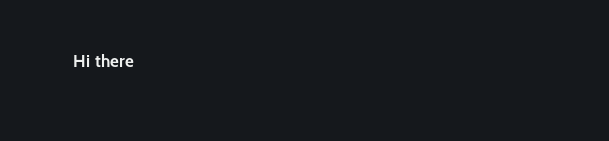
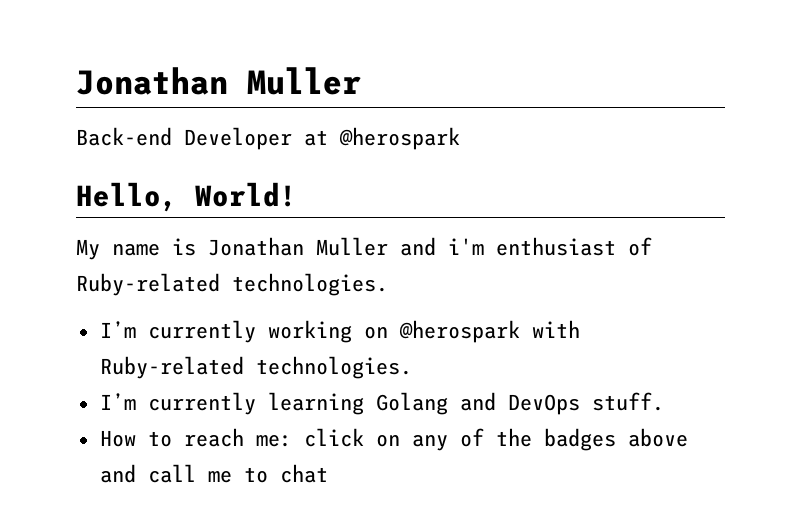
[73,54,134,67] Hi there -> [76,67,361,95] [76,127,460,150] [76,182,297,212] [76,237,652,260] [76,273,388,296] [99,320,580,343] [99,356,412,379] [99,392,664,415] [99,428,688,451] [99,464,328,483] Jonathan Muller // Back-end Developer at @herospark // Hello, World! // My name is Jonathan Muller and i'm enthusiast of Ruby-related technologies. // I’m currently working on @herospark with Ruby-related technologies. // I’m currently learning Golang and DevOps stuff. // How to reach me: click on any of the badges above and call me to chat

